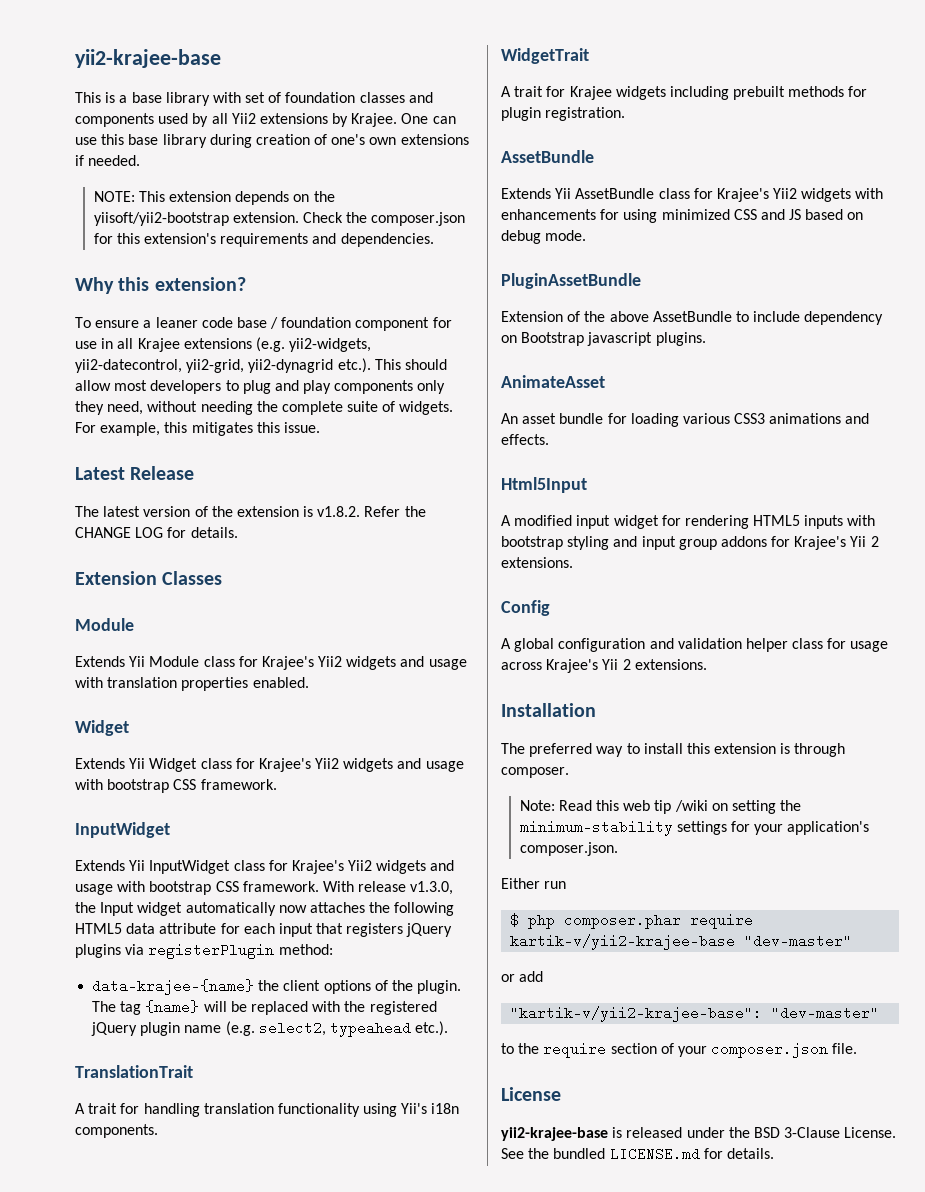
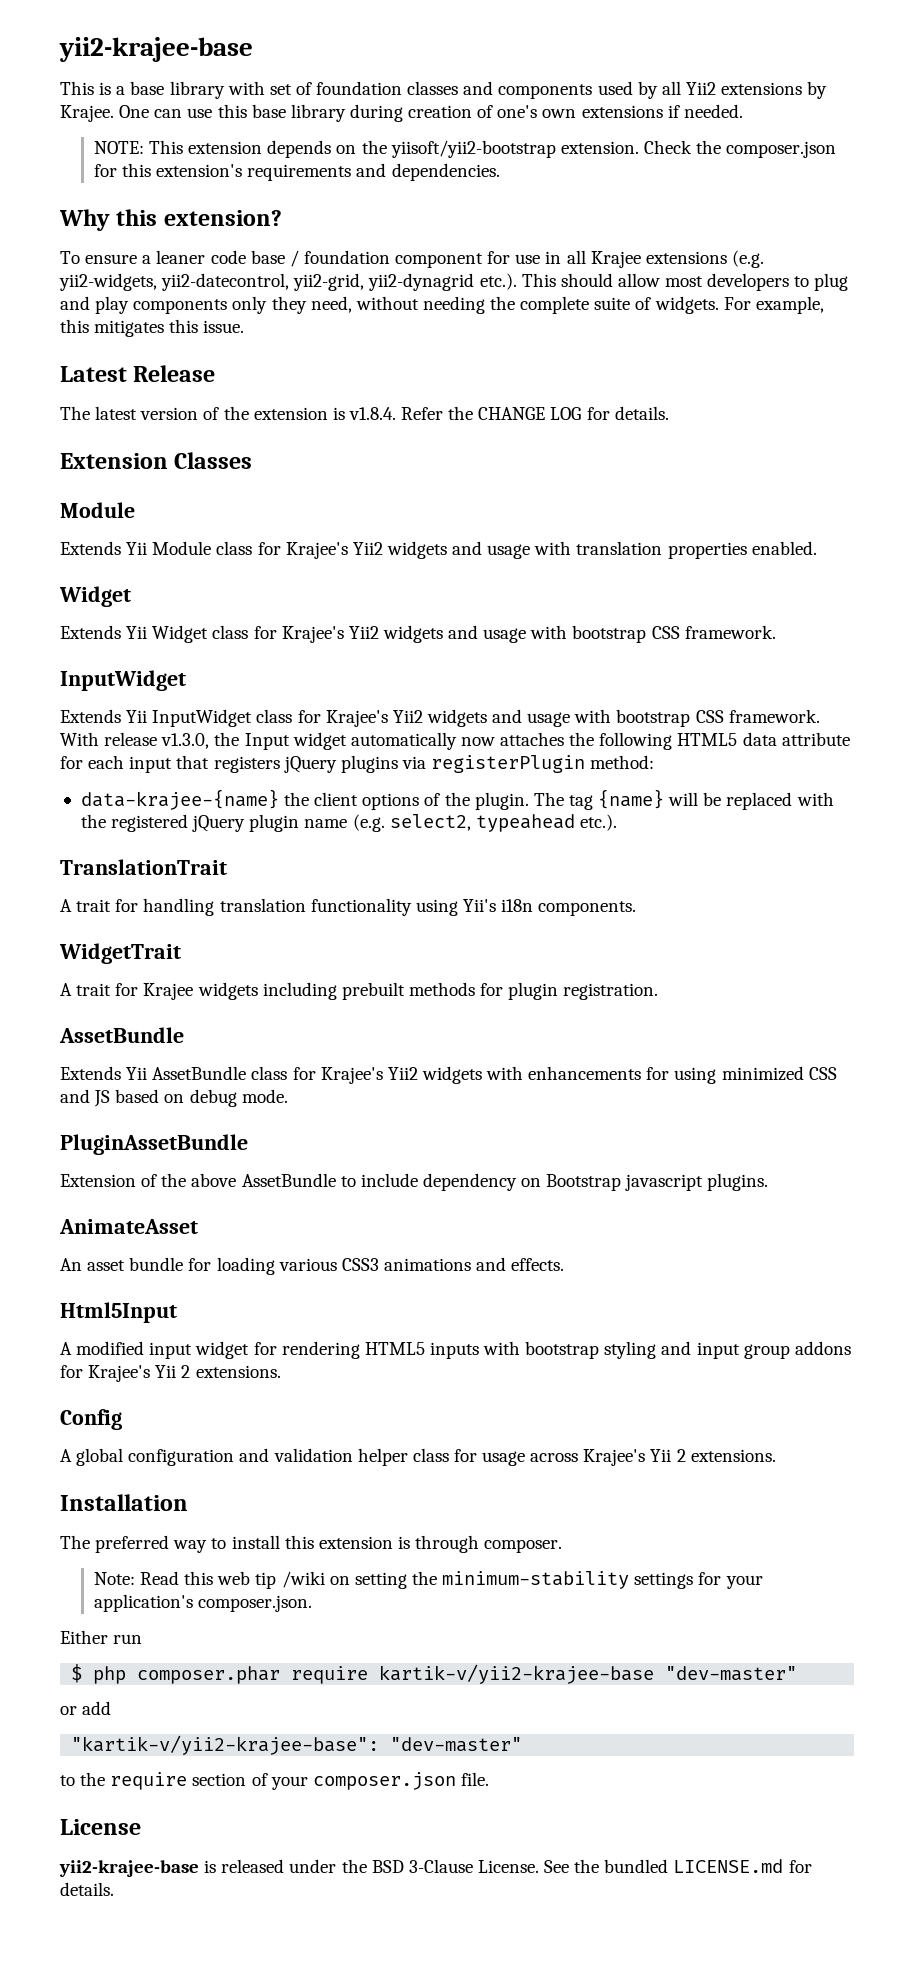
[317,506,361,517] v1.8.2. -> [348,407,396,420] v1.8.4.

